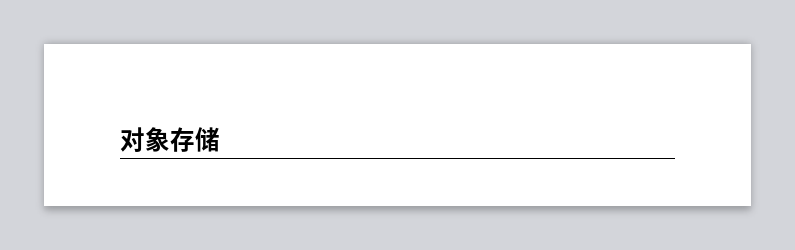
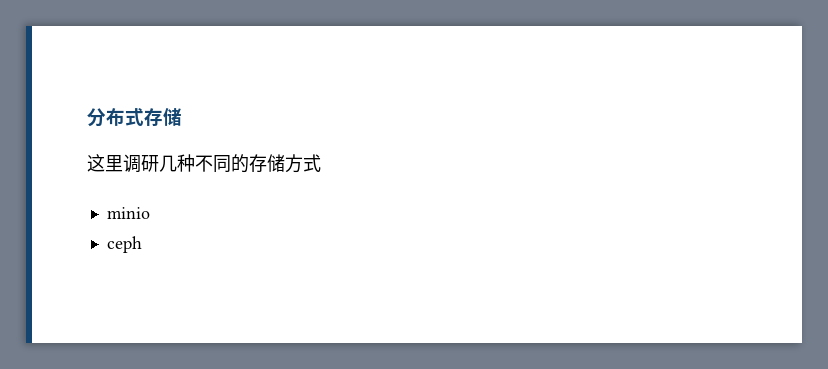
[120,127,220,152] 对象存储 -> [87,108,182,127] [87,154,321,173] [106,207,150,219] [106,236,142,253] 分布式存储 // 这里调研几种不同的存储方式 // minio // ceph

